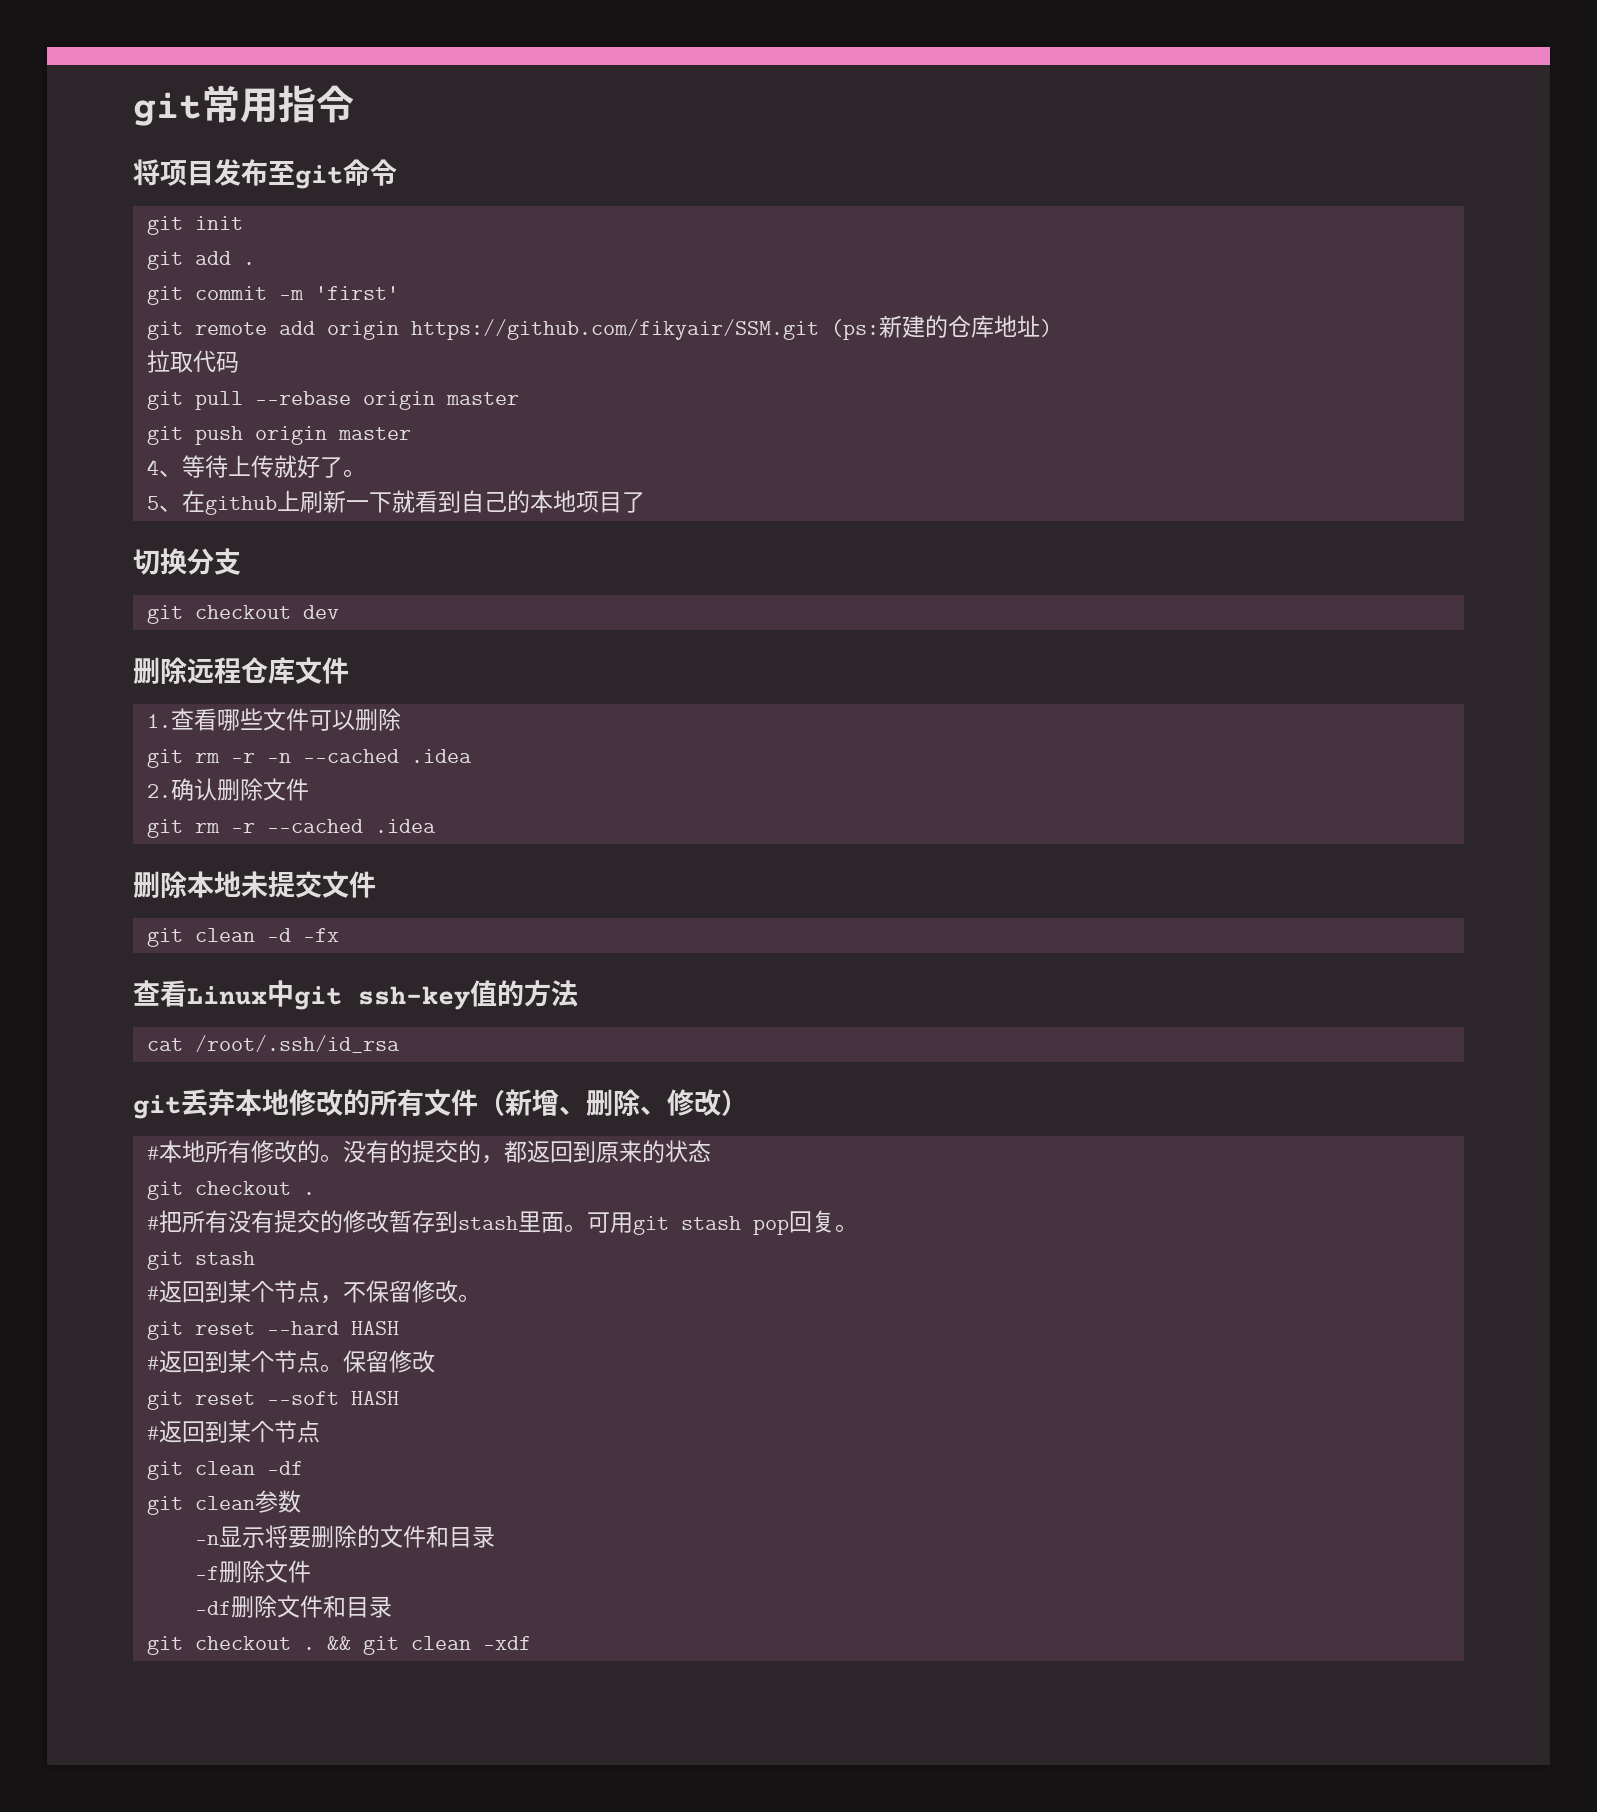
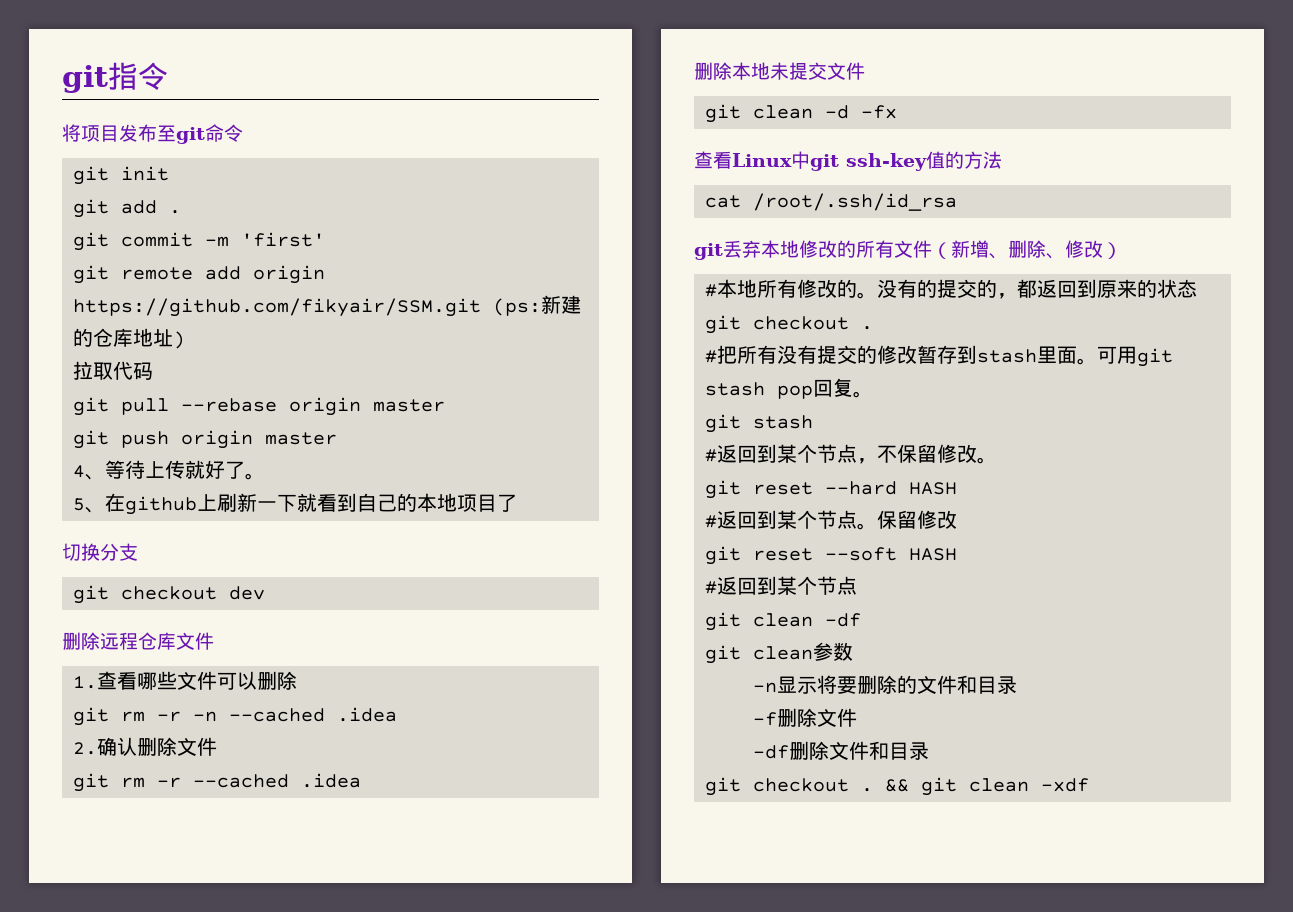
[133,85,278,126] git常用 -> [62,65,108,93] git

